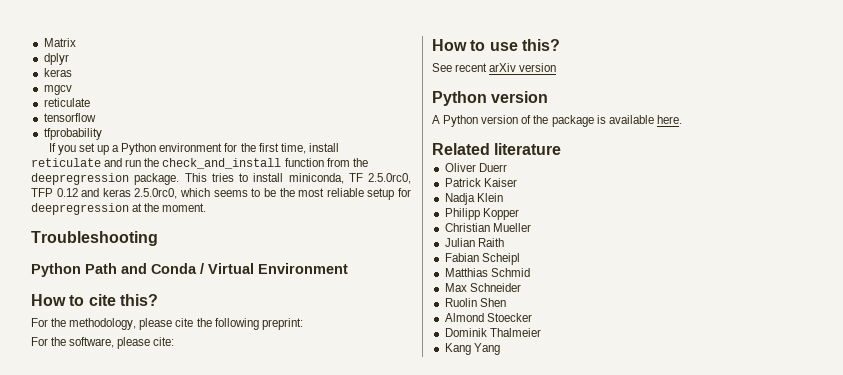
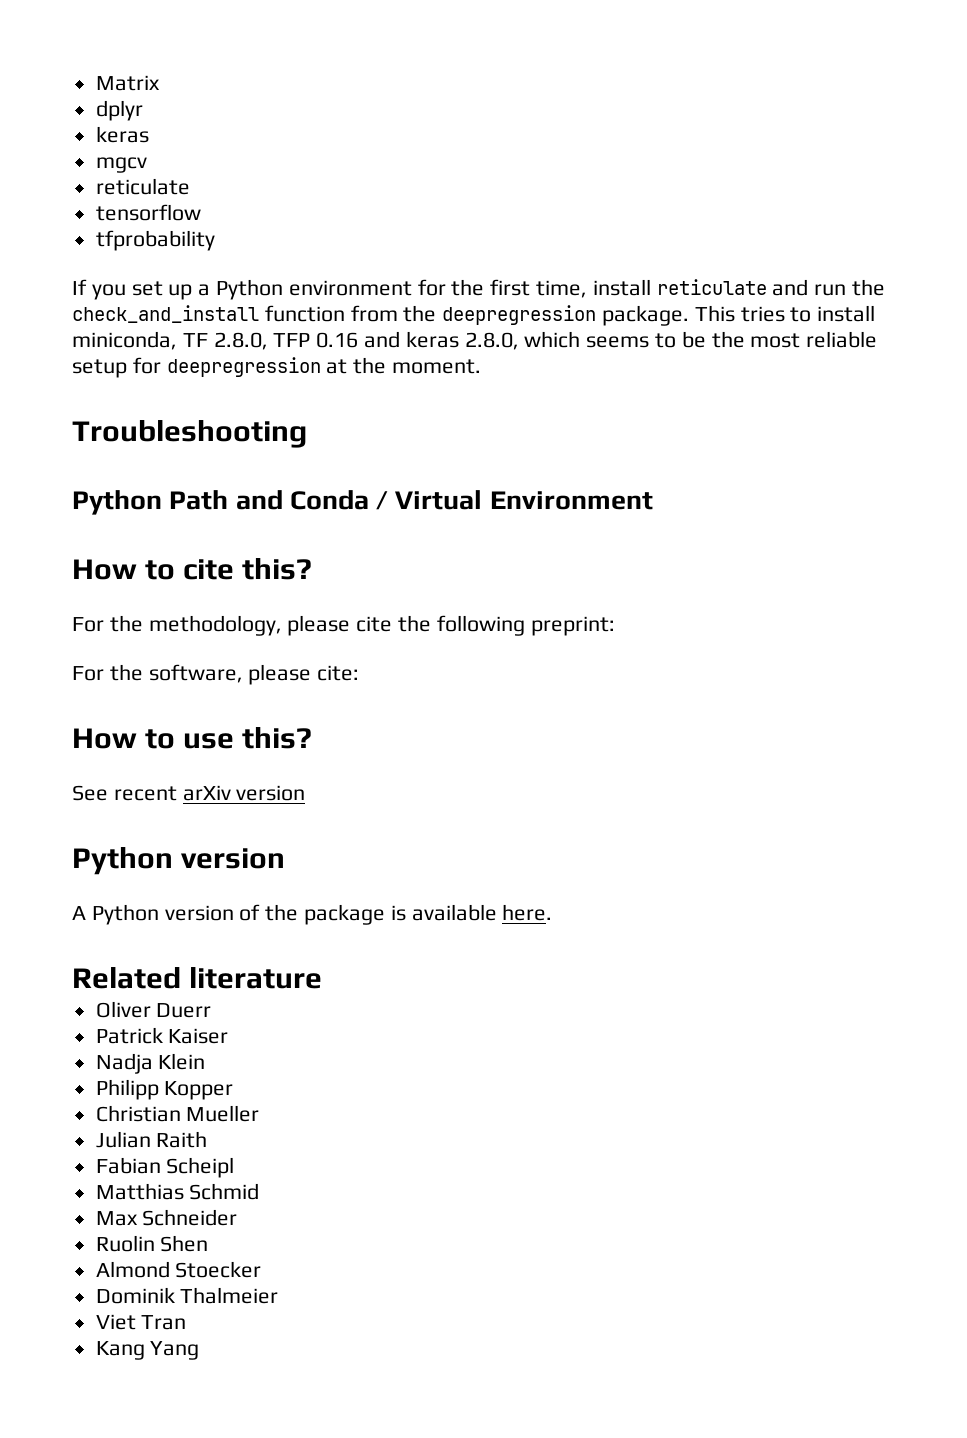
[368,173,411,184] [31,188,78,197] 2.5.0rc0, TFP 0.12 -> [213,332,359,350] 2.8.0, TFP 0.16
[134,188,178,199] 2.5.0rc0, -> [464,332,519,350] 2.8.0,
(541, 332) none -> [95,1314,187,1330] // Viet Tran

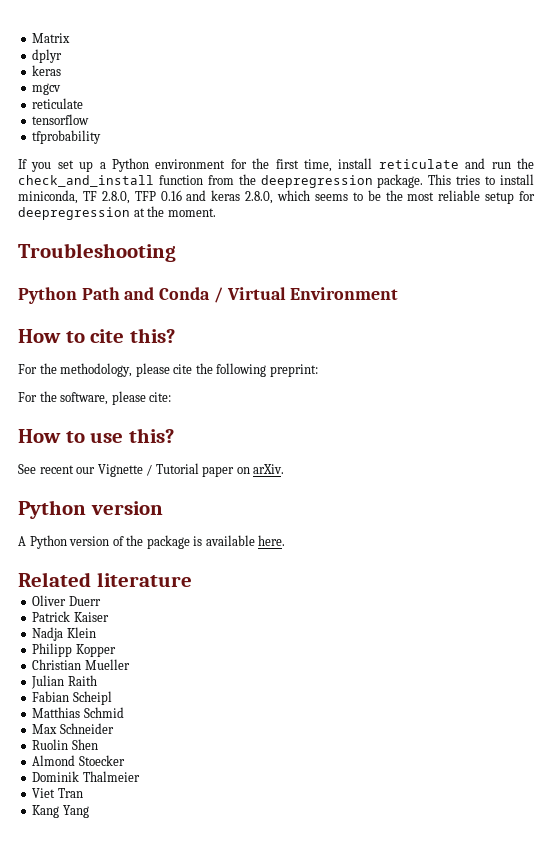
[182,785,306,801] arXiv version -> [76,463,285,477] our Vignette / Tutorial paper on arXiv.

